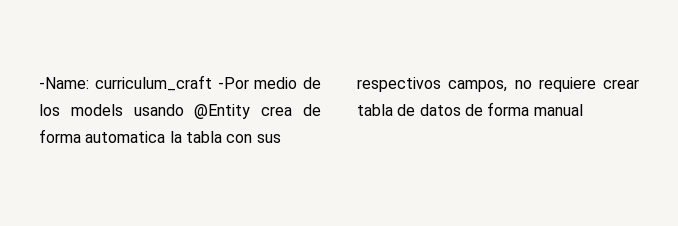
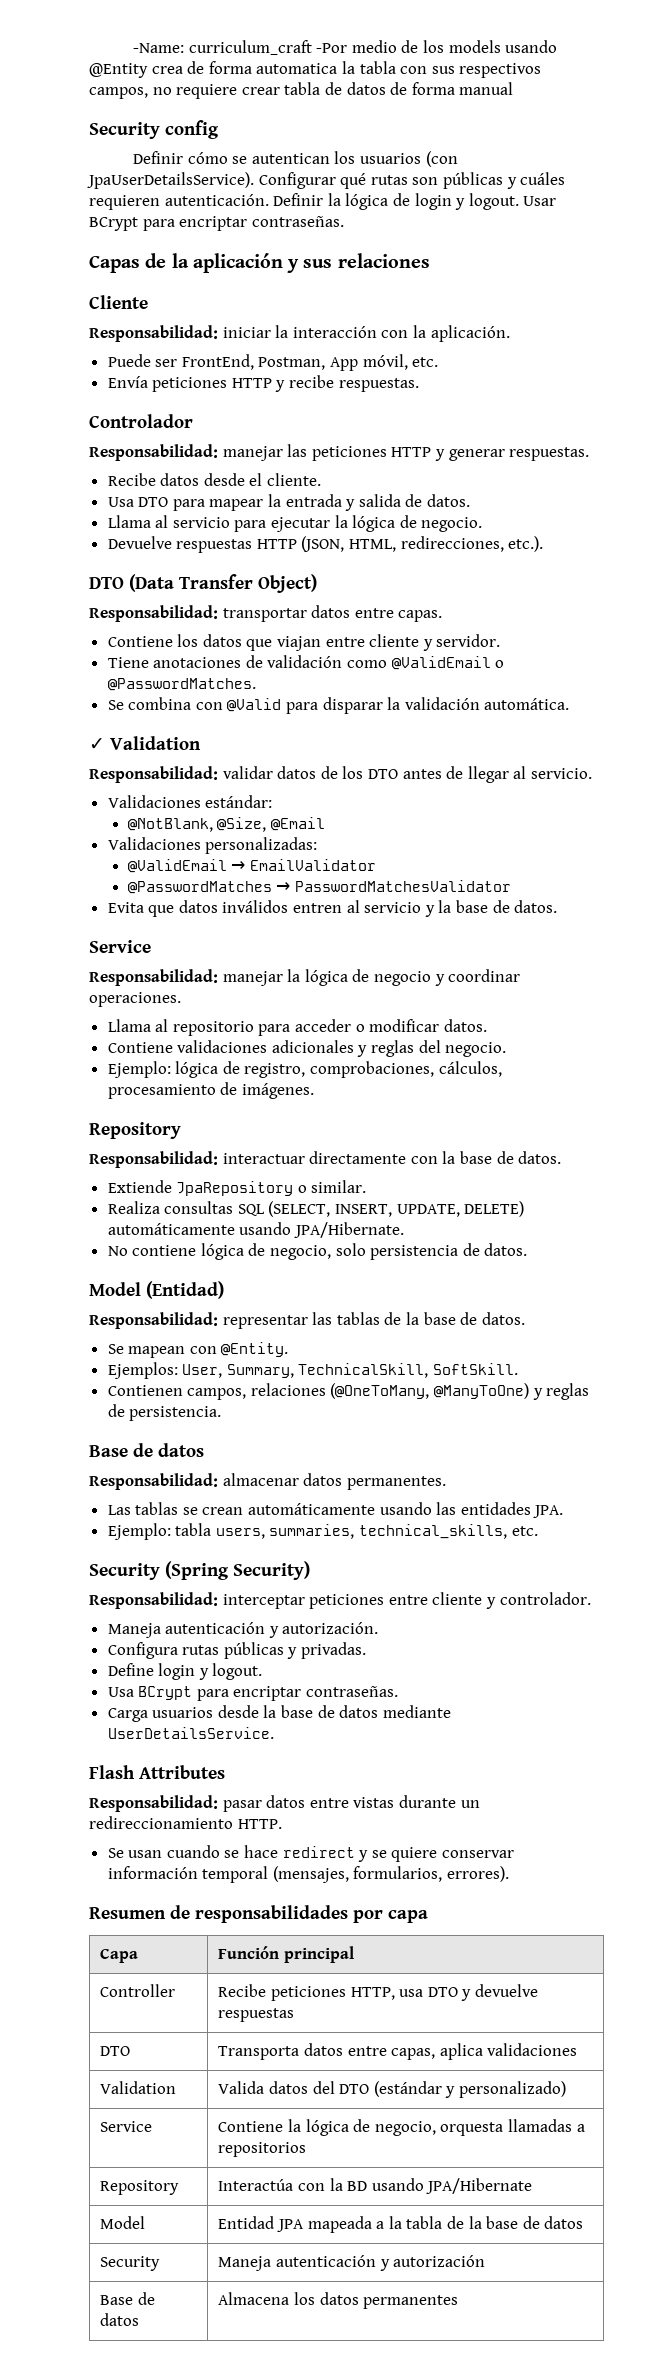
(583, 110) none -> [89,120,219,139] [133,151,458,167] [87,172,566,189] [89,193,557,210] [89,216,344,231] [89,253,430,273] [89,295,148,309] [89,325,510,342] [107,354,439,371] [107,375,419,392] [89,414,193,428] [89,444,590,461] [107,473,322,486] [107,494,471,511] [107,515,483,532] [107,536,544,553] [89,574,317,593] [89,605,443,622] [107,634,501,651] [107,655,505,670] [107,678,256,691] [107,697,570,714] [89,736,201,750] [89,766,592,783] [107,795,273,808] [127,817,326,832] [107,837,318,854] [127,859,377,873] [127,880,512,894] [107,900,558,917] [89,940,151,953] [89,969,521,986] [89,992,181,1007] [107,1019,487,1036] [107,1040,507,1057] [107,1061,502,1078] [107,1082,314,1099] [89,1122,181,1139] [89,1151,562,1168] [107,1180,367,1196] [107,1201,525,1217] [107,1222,404,1238] [107,1243,528,1260] [89,1281,224,1299] [89,1312,525,1329] [107,1342,289,1358] [107,1362,519,1379] [107,1383,590,1400] [107,1404,222,1421] [89,1443,204,1457] [89,1473,446,1490] [107,1502,564,1518] [107,1523,538,1540] [89,1561,310,1580] [89,1592,591,1609] [107,1622,379,1638] [107,1642,367,1659] [107,1663,263,1680] [107,1686,399,1701] [107,1705,451,1722] [107,1727,274,1739] [89,1765,225,1779] [89,1795,480,1812] [89,1816,282,1829] [107,1845,515,1862] [107,1866,510,1883] [89,1905,428,1923] [100,1948,139,1963] [218,1946,355,1963] [100,1984,176,1997] [218,1984,538,2001] [218,2008,295,2022] [100,2046,131,2056] [218,2043,578,2060] [100,2081,177,2094] [218,2081,566,2098] [100,2121,153,2132] [218,2119,585,2136] [218,2142,307,2157] [100,2180,180,2195] [218,2178,533,2194] [100,2216,146,2229] [218,2216,584,2233] [100,2256,161,2271] [218,2255,486,2271] [100,2292,156,2305] [100,2313,140,2326] [218,2292,459,2309] // Security config // Definir cómo se autentican los usuarios (con JpaUserDetailsService). Configurar qué rutas son públicas y cuáles requieren autenticación. Definir la lógica de login y logout. Usar BCrypt para encriptar contraseñas. // Capas de la aplicación y sus relaciones // Cliente // Responsabilidad: iniciar la interacción con la aplicación. // Puede ser FrontEnd, Postman, App móvil, etc. // Envía peticiones HTTP y recibe respuestas. // Controlador // Responsabilidad: manejar las peticiones HTTP y generar respuestas. // Recibe datos desde el cliente. // Usa DTO para mapear la entrada y salida de datos. // Llama al servicio para ejecutar la lógica de negocio. // Devuelve respuestas HTTP (JSON, HTML, redirecciones, etc.). // DTO (Data Transfer Object) // Responsabilidad: transportar datos entre capas. // Contiene los datos que viajan entre cliente y servidor. // Tiene anotaciones de validación como @ValidEmail o @PasswordMatches. // Se combina con @Valid para disparar la validación automática. // ✓ Validation // Responsabilidad: validar datos de los DTO antes de llegar al servicio. // Validaciones estándar: // @NotBlank, @Size, @Email // Validaciones personalizadas: // @ValidEmail → EmailValidator // @PasswordMatches → PasswordMatchesValidator // Evita que datos inválidos entren al servicio y la base de datos. // Service // Responsabilidad: manejar la lógica de negocio y coordinar operaciones. // Llama al repositorio para acceder o modificar datos. // Contiene validaciones adicionales y reglas del negocio. // Ejemplo: lógica de registro, comprobaciones, cálculos, procesamiento de imágenes. // Repository // Responsabilidad: interactuar directamente con la base de datos. // Extiende JpaRepository o similar. // Realiza consultas SQL (SELECT, INSERT, UPDATE, DELETE) automáticamente usando JPA/Hibernate. // No contiene lógica de negocio, solo persistencia de datos. // Model (Entidad) // Responsabilidad: representar las tablas de la base de datos. // Se mapean con @Entity. // Ejemplos: User, Summary, TechnicalSkill, SoftSkill. // Contienen campos, relaciones (@OneToMany, @ManyToOne) y reglas de persistencia. // Base de datos // Responsabilidad: almacenar datos permanentes. // Las tablas se crean automáticamente usando las entidades JPA. // Ejemplo: tabla users, summaries, technical_skills, etc. // Security (Spring Security) // Responsabilidad: interceptar peticiones entre cliente y controlador. // Maneja autenticación y autorización. // Configura rutas públicas y privadas. // Define login y logout. // Usa BCrypt para encriptar contraseñas. // Carga usuarios desde la base de datos mediante UserDetailsService. // Flash Attributes // Responsabilidad: pasar datos entre vistas durante un redireccionamiento HTTP. // Se usan cuando se hace redirect y se quiere conservar información temporal (mensajes, formularios, errores). // Resumen de responsabilidades por capa // Capa | Función principal // Controller | Recibe peticiones HTTP, usa DTO y devuelve respuestas // DTO | Transporta datos entre capas, aplica validaciones // Validation | Valida datos del DTO (estándar y personalizado) // Service | Contiene la lógica de negocio, orquesta llamadas a repositorios // Repository | Interactúa con la BD usando JPA/Hibernate // Model | Entidad JPA mapeada a la tabla de la base de datos // Security | Maneja autenticación y autorización // Base de datos | Almacena los datos permanentes

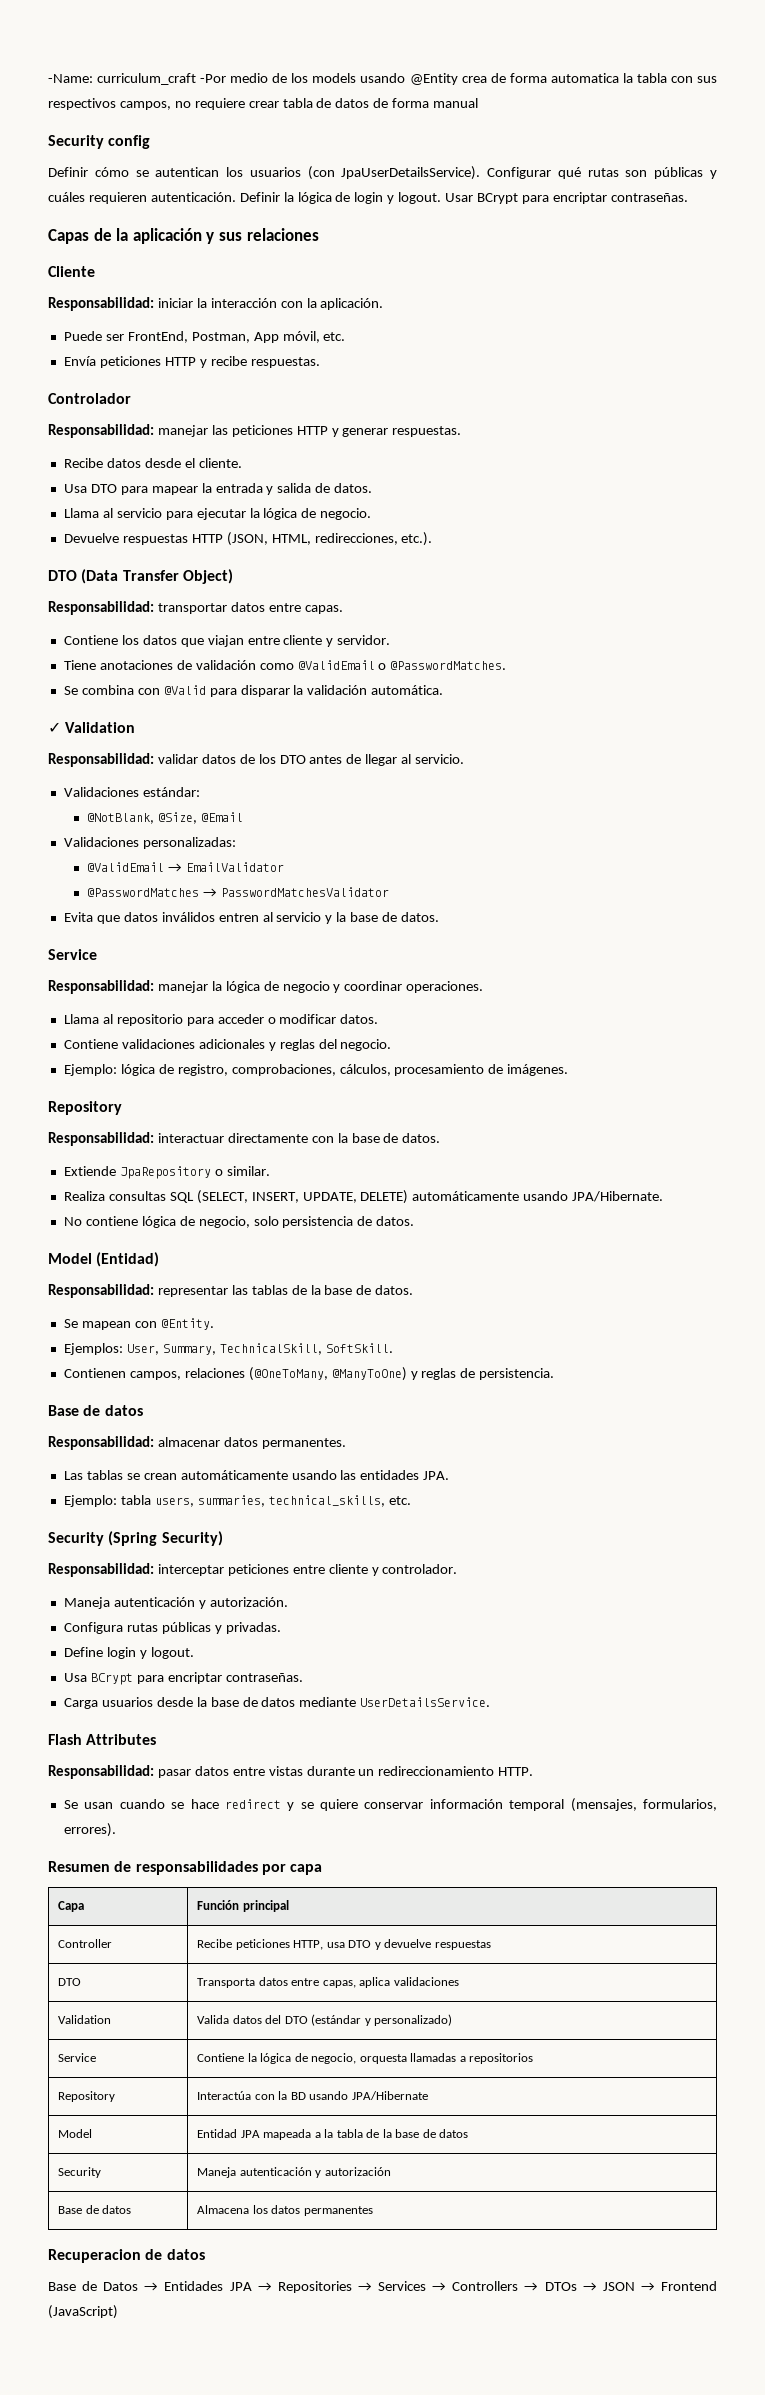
(459, 2302) none -> [48,2249,205,2263] [48,2281,718,2293] [48,2305,118,2319] // Recuperacion de datos // Base de Datos → Entidades JPA → Repositories → Services → Controllers → DTOs → JSON → Frontend (JavaScript)

